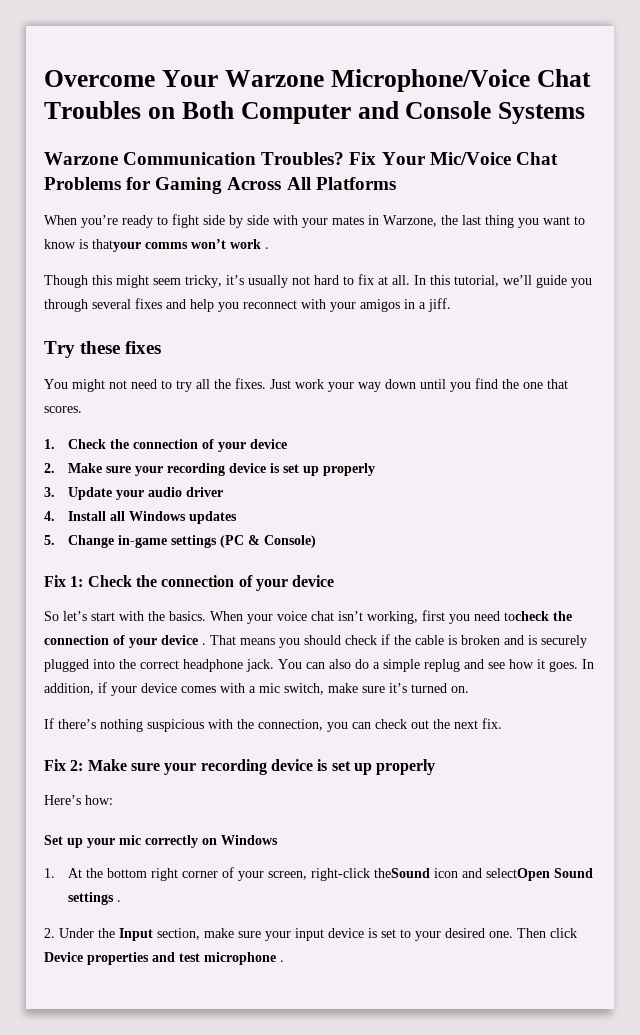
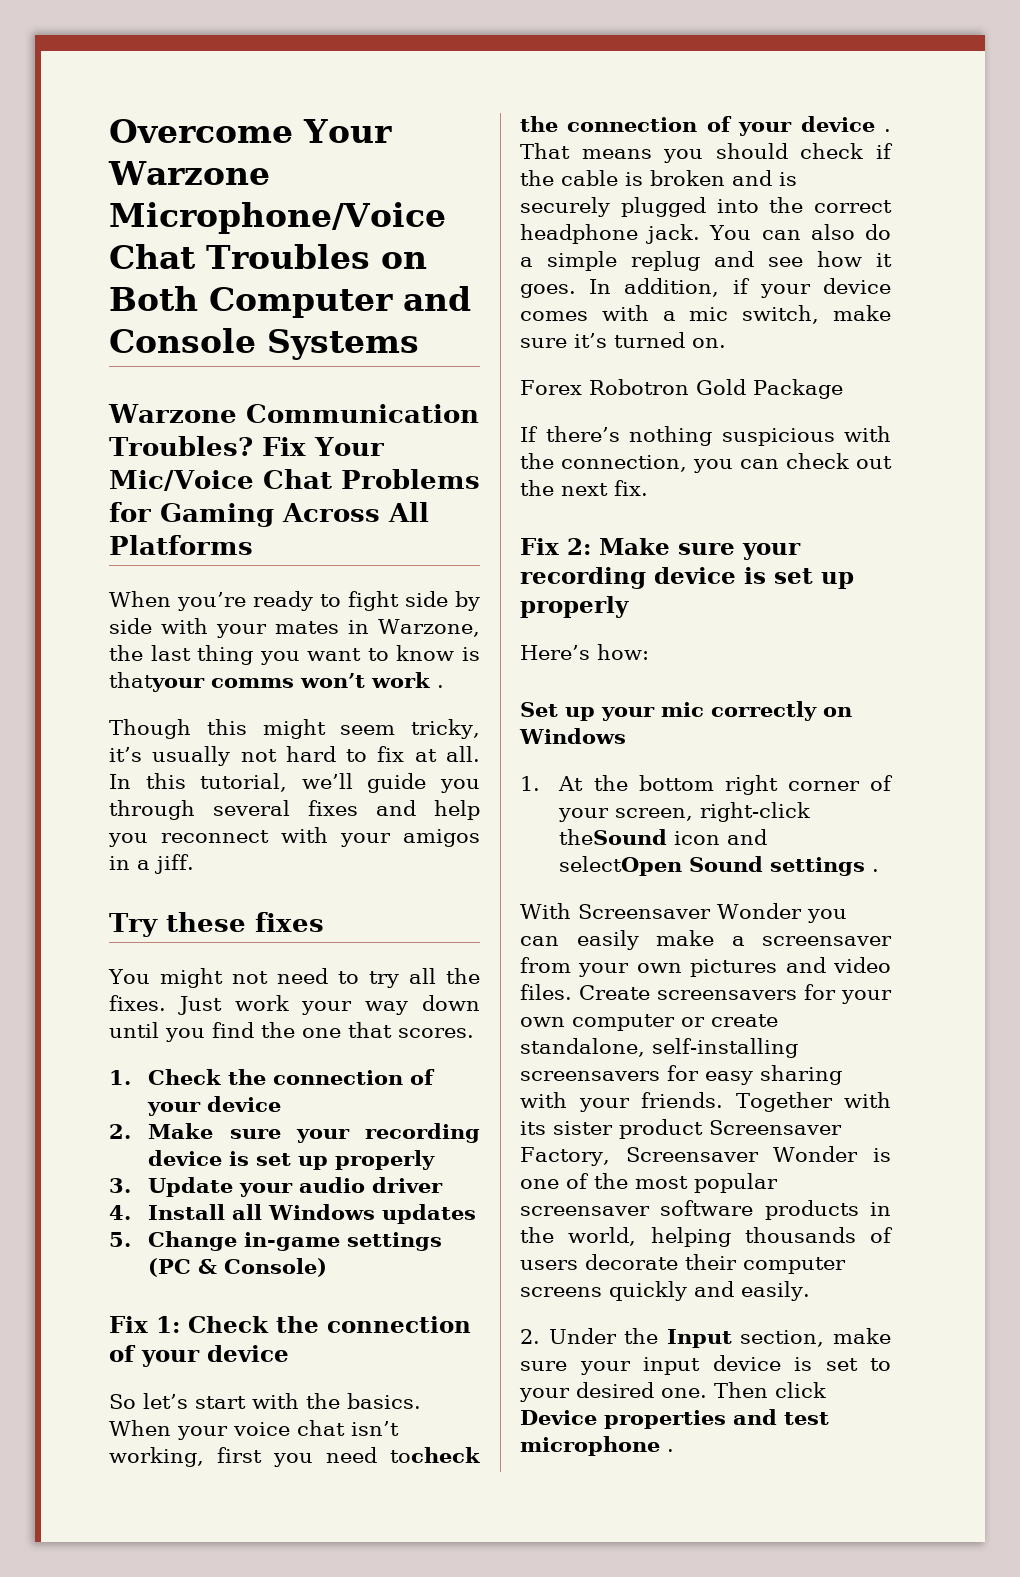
(469, 689) none -> [520,379,843,399] // Forex Robotron Gold Package
(121, 901) none -> [520,903,847,923] [520,930,892,950] [520,957,891,977] [520,984,892,1004] [520,1014,778,1031] [520,1038,798,1058] [520,1065,842,1085] [520,1092,891,1112] [520,1119,842,1139] [520,1146,891,1166] [520,1173,778,1193] [520,1200,891,1220] [520,1227,893,1247] [520,1254,846,1274] [520,1281,810,1301] // With Screensaver Wonder you can easily make a screensaver from your own pictures and video files. Create screensavers for your own computer or create standalone, self-installing screensavers for easy sharing with your friends. Together with its sister product Screensaver Factory, Screensaver Wonder is one of the most popular screensaver software products in the world, helping thousands of users decorate their computer screens quickly and easily.

